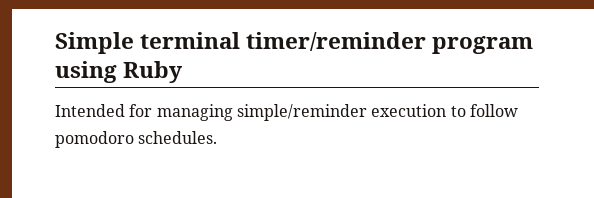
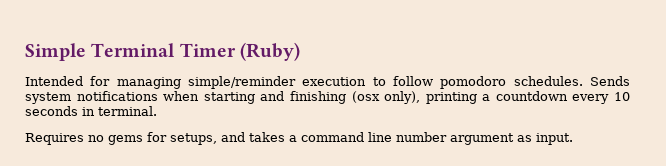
[140,32,534,54] [55,61,184,83] terminal timer/reminder program using Ruby -> [91,42,300,61] Terminal Timer (Ruby)
(218, 137) none -> [589,76,630,86] [25,91,630,104] [25,106,157,116] [25,132,573,145] Sends system notifications when starting and finishing (osx only), printing a countdown every 10 seconds in terminal. // Requires no gems for setups, and takes a command line number argument as input.

